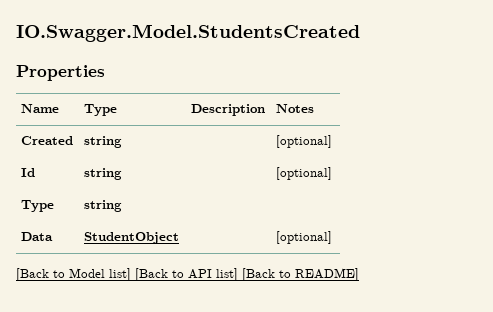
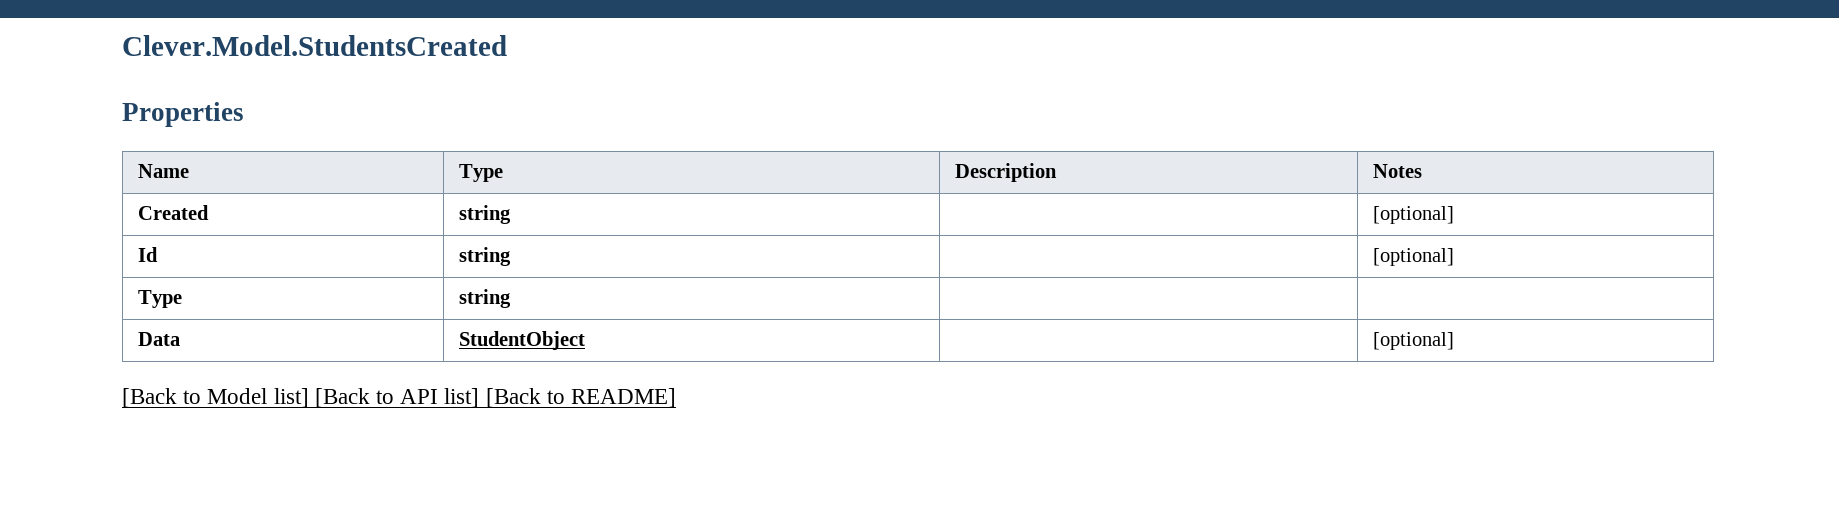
[16,24,360,42] IO.Swagger.Model.StudentsCreated -> [122,35,507,56] Clever.Model.StudentsCreated

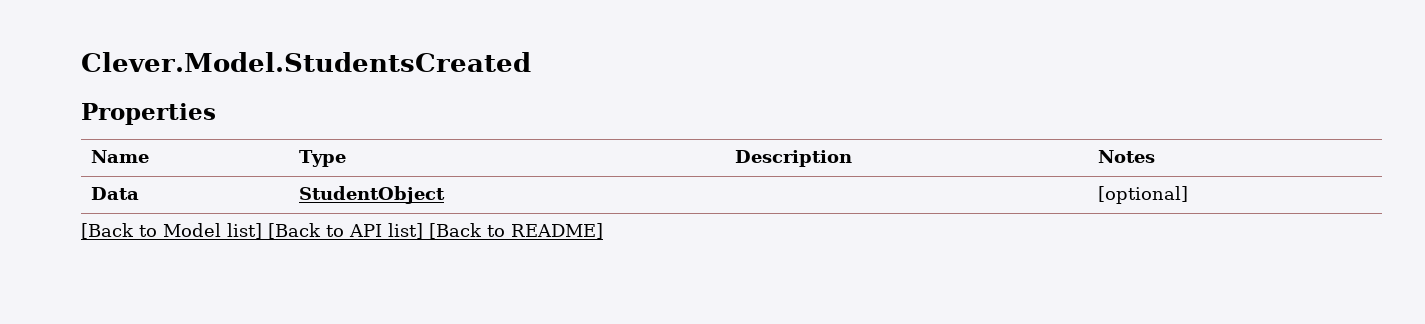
[138,205,210,220] [459,205,512,224] [1373,206,1455,224] [138,247,159,262] [459,247,512,266] [1373,248,1455,266] [138,290,183,308] [459,289,512,308] // Created | string | | [optional] // Id | string | | [optional] // Type | string | | -> (1156, 156) none

